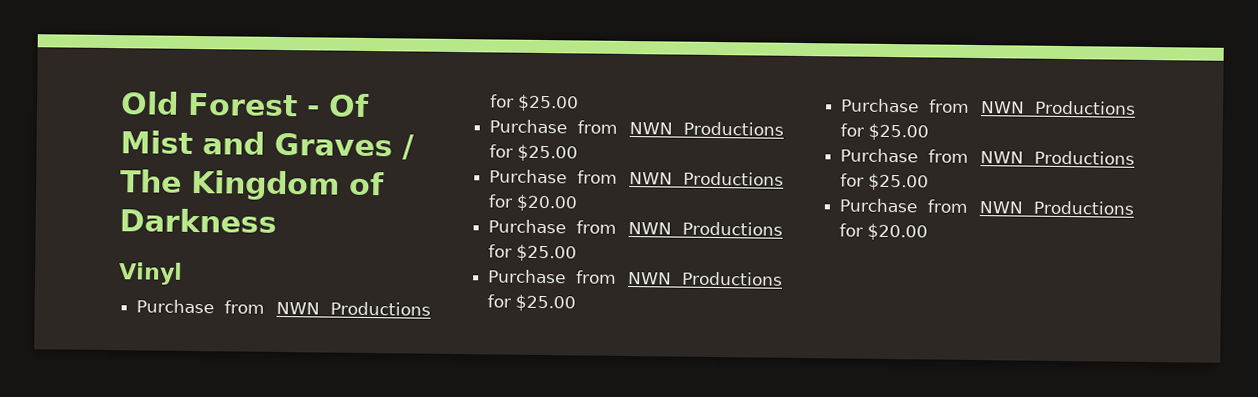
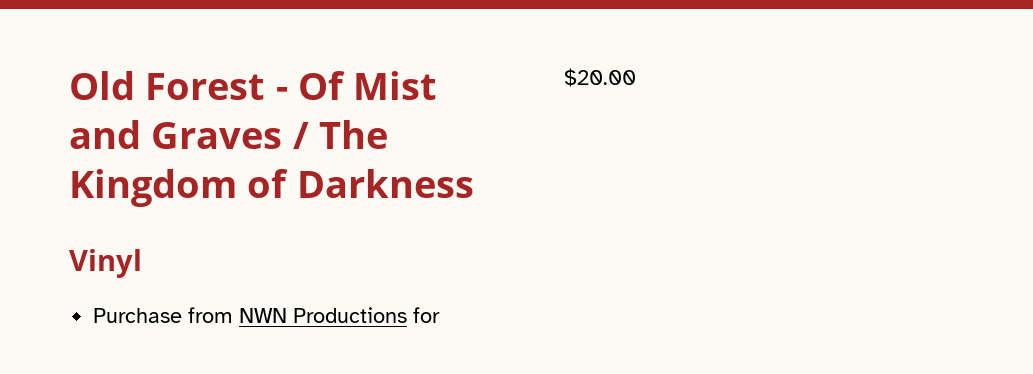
[136,299,431,316] [490,94,580,112] [489,119,784,136] [489,144,579,162] [489,169,784,186] [488,194,579,212] [488,219,783,236] [488,244,578,262] [488,269,783,286] [487,294,577,312] [841,98,1136,115] [840,123,930,141] [840,148,1135,165] [840,173,930,191] [839,198,1134,215] [839,223,929,241] // Purchase from NWN Productions for $25.00 // Purchase from NWN Productions for $25.00 // Purchase from NWN Productions for $20.00 // Purchase from NWN Productions for $25.00 // Purchase from NWN Productions for $25.00 // Purchase from NWN Productions for $25.00 // Purchase from NWN Productions for $25.00 // Purchase from NWN Productions for $20.00 -> [93,307,441,323] [564,68,637,87] // Purchase from NWN Productions for $20.00

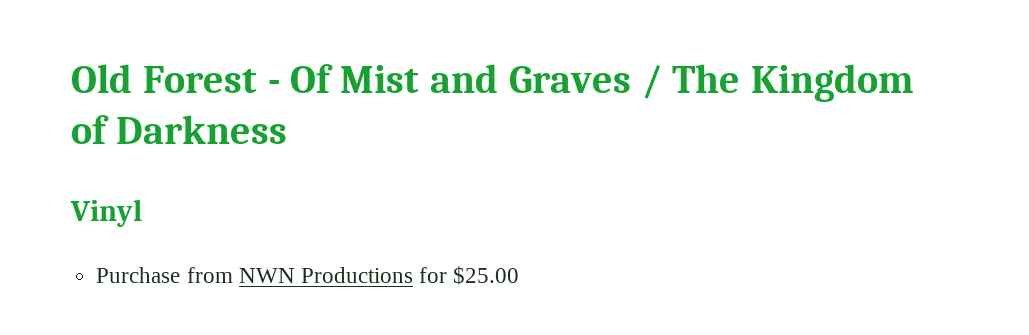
[564,68,637,87] $20.00 -> [453,266,520,285] $25.00

